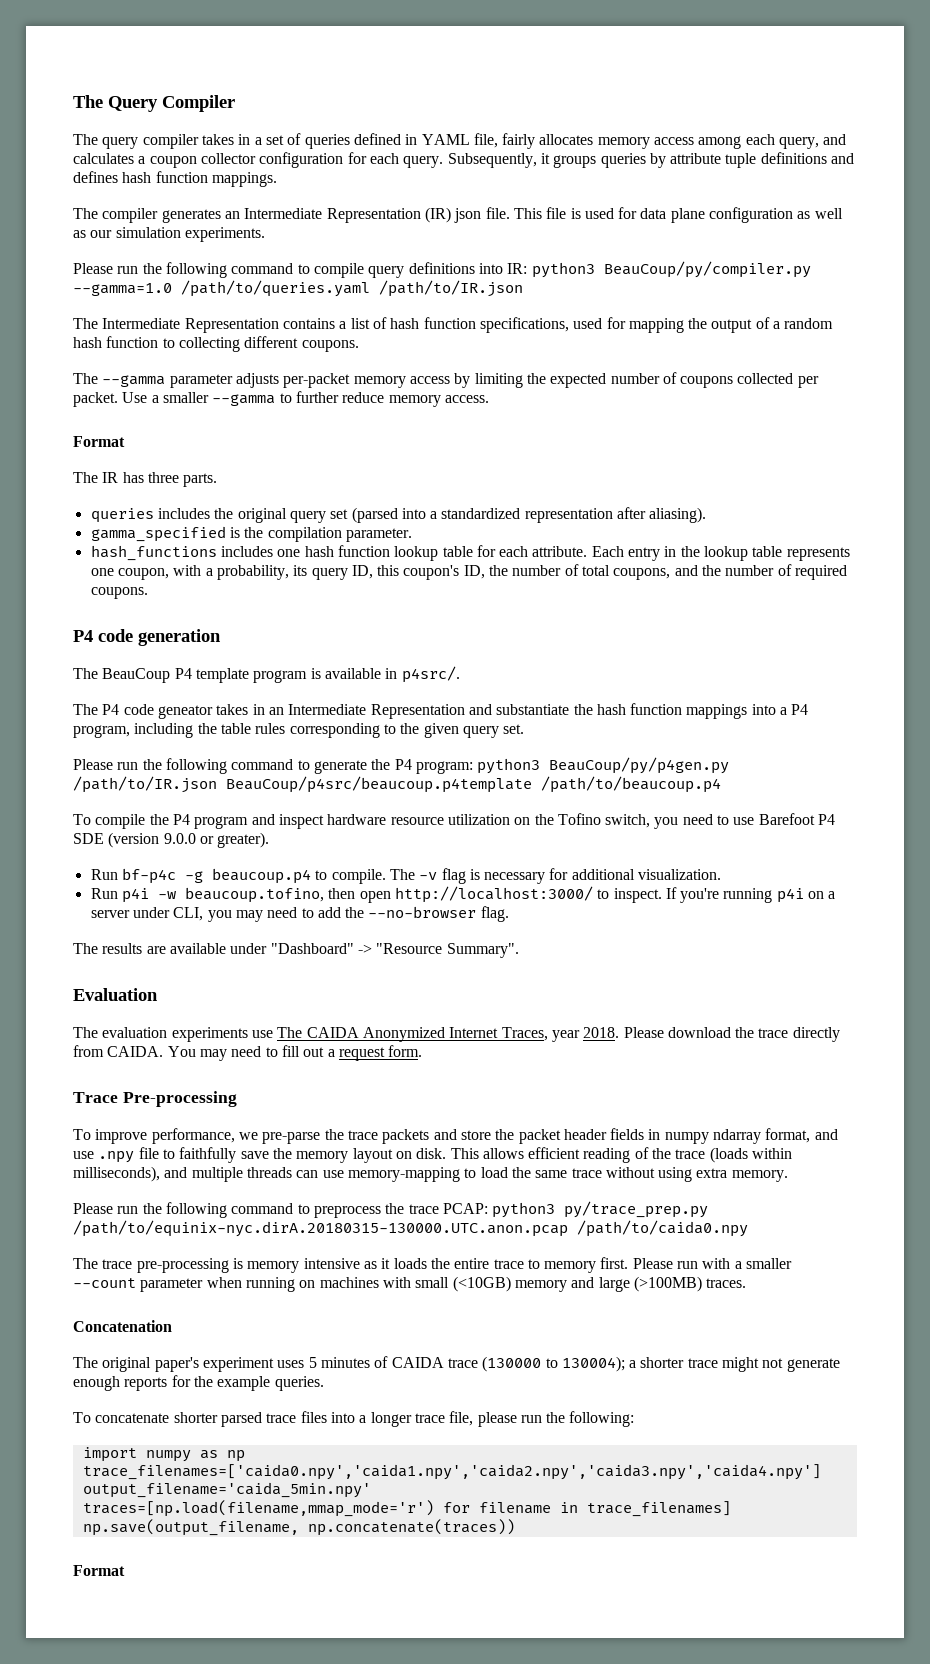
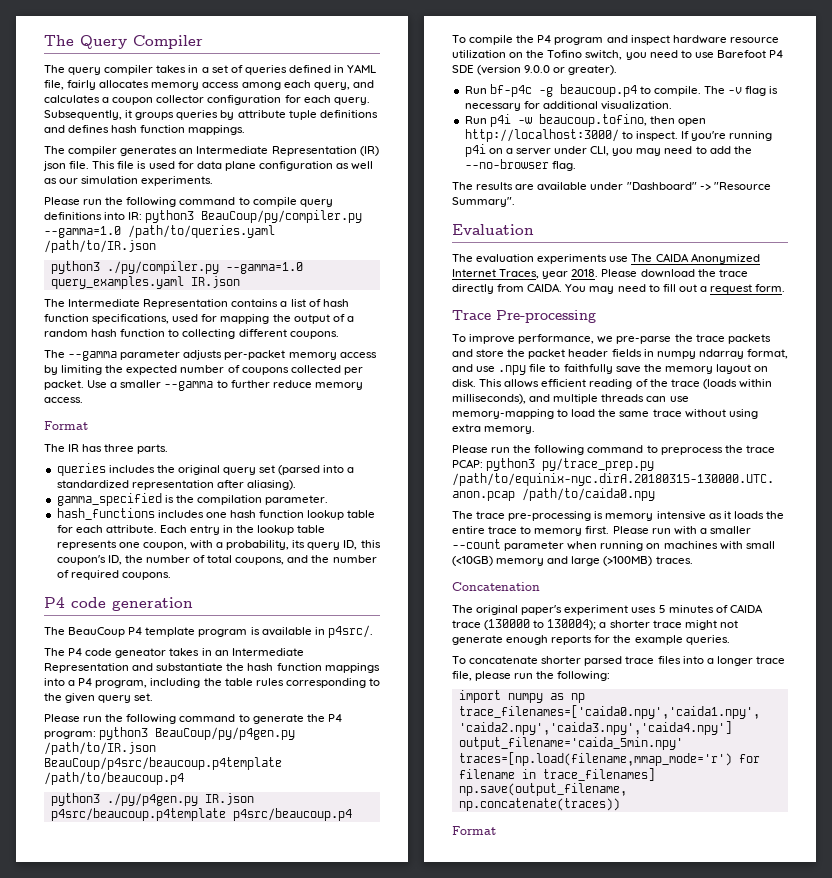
(523, 288) none -> [50,261,303,274] [50,276,240,289] // python3 ./py/compiler.py --gamma=1.0 query_examples.yaml IR.json
(721, 784) none -> [50,793,254,806] [50,808,352,821] // python3 ./py/p4gen.py IR.json p4src/beaucoup.p4template p4src/beaucoup.p4

